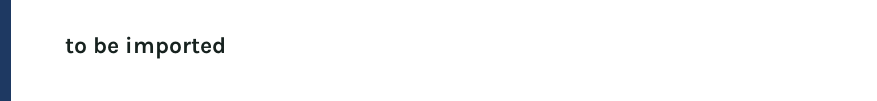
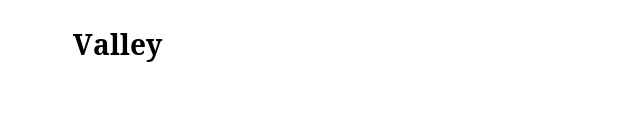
[65,36,227,59] to be imported -> [73,33,163,62] Valley

